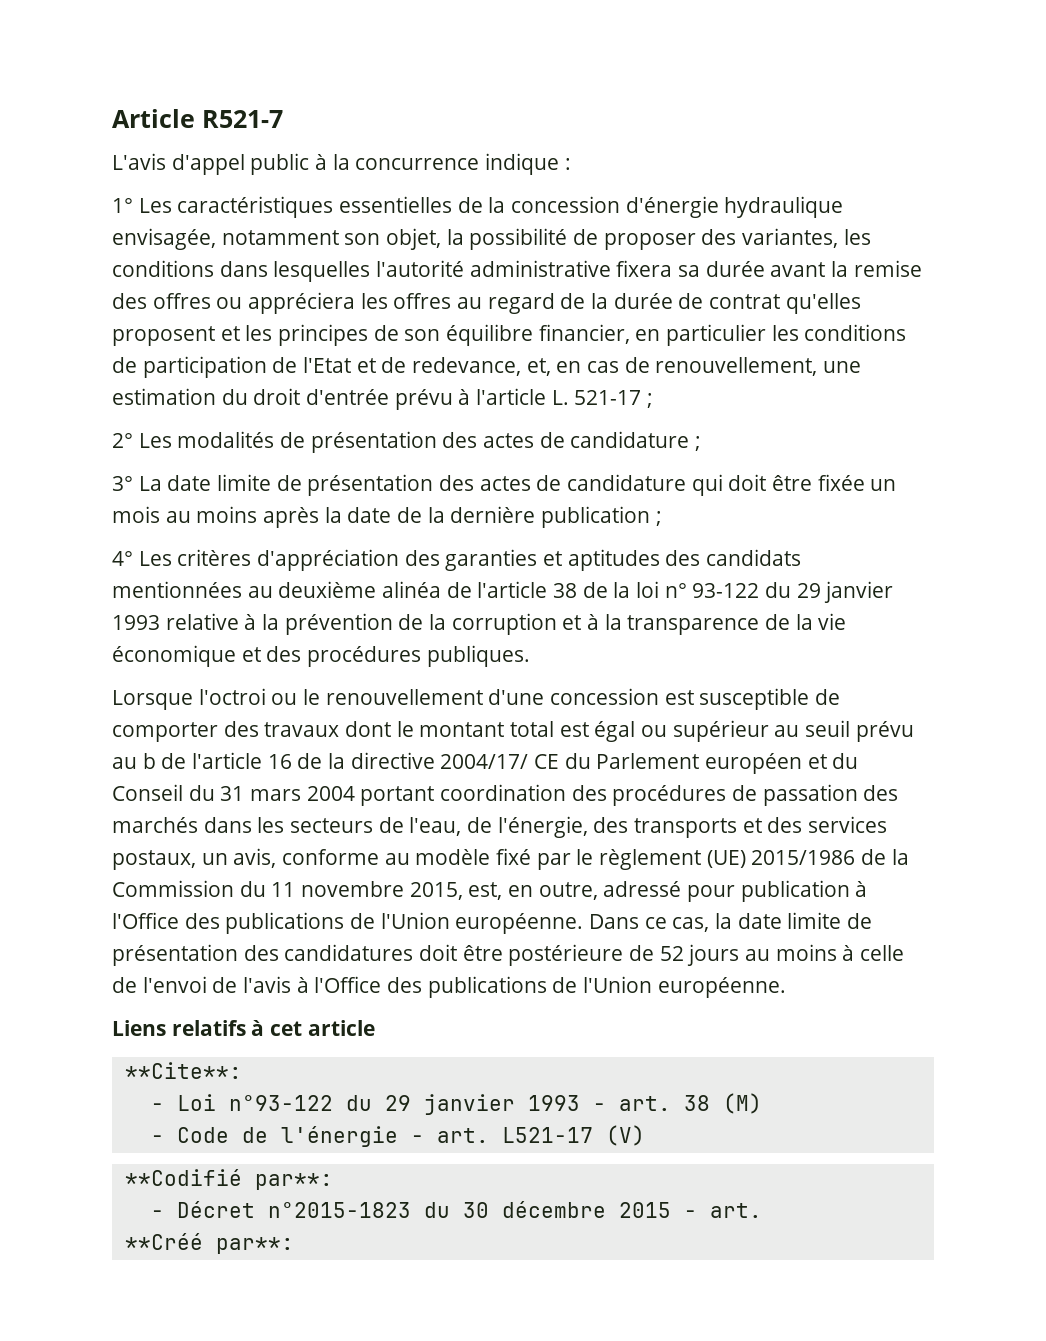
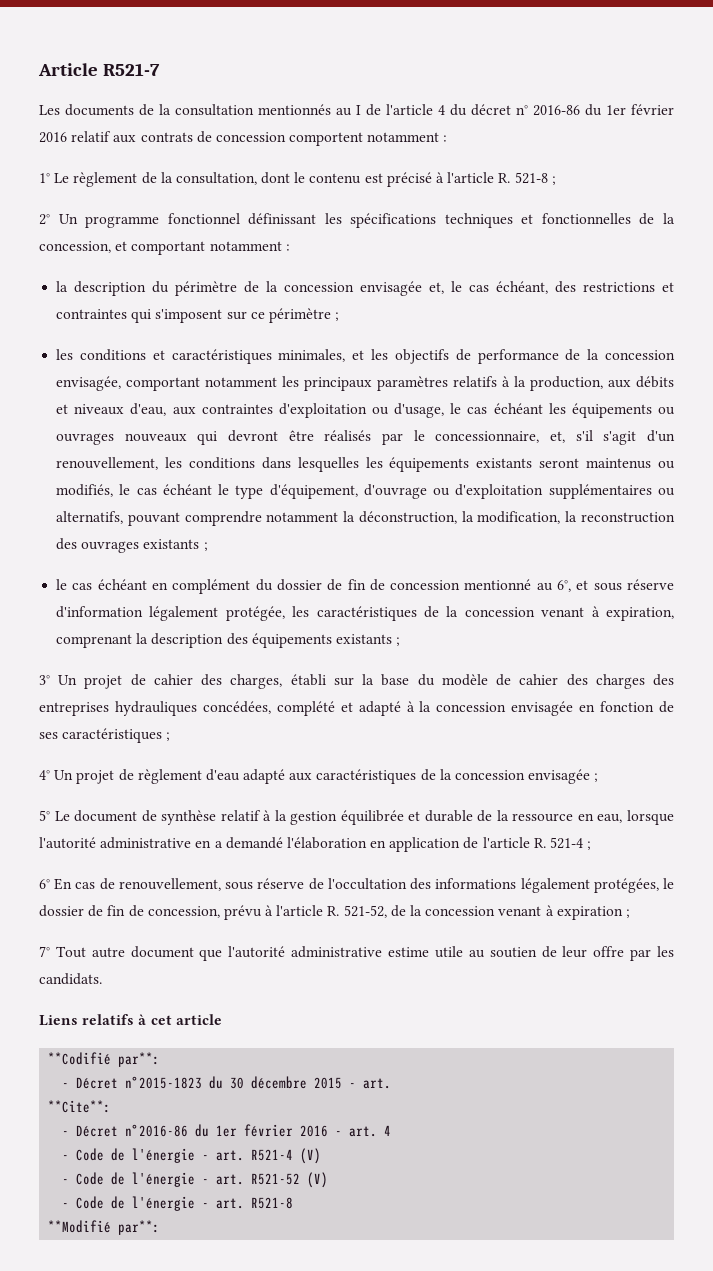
[112,153,571,175] [112,196,844,218] [112,228,871,250] [112,260,922,282] [112,292,861,314] [112,324,907,346] [112,356,862,378] [112,388,653,410] [112,431,702,453] [112,474,897,496] [112,506,662,528] [112,549,802,571] [112,581,894,603] [112,613,847,635] [112,645,530,667] [112,688,840,710] [112,720,914,742] [112,752,859,774] [112,784,899,806] [112,816,888,838] [112,848,909,870] [112,880,868,902] [112,912,873,934] [112,944,905,966] [112,976,786,998] L'avis d'appel public à la concurrence indique : // 1° Les caractéristiques essentielles de la concession d'énergie hydraulique envisagée, notamment son objet, la possibilité de proposer des variantes, les conditions dans lesquelles l'autorité administrative fixera sa durée avant la remise des offres ou appréciera les offres au regard de la durée de contrat qu'elles proposent et les principes de son équilibre financier, en particulier les conditions de participation de l'Etat et de redevance, et, en cas de renouvellement, une estimation du droit d'entrée prévu à l'article L. 521-17 ; // 2° Les modalités de présentation des actes de candidature ; // 3° La date limite de présentation des actes de candidature qui doit être fixée un mois au moins après la date de la dernière publication ; // 4° Les critères d'appréciation des garanties et aptitudes des candidats mentionnées au deuxième alinéa de l'article 38 de la loi n° 93-122 du 29 janvier 1993 relative à la prévention de la corruption et à la transparence de la vie économique et des procédures publiques. // Lorsque l'octroi ou le renouvellement d'une concession est susceptible de comporter des travaux dont le montant total est égal ou supérieur au seuil prévu au b de l'article 16 de la directive 2004/17/ CE du Parlement européen et du Conseil du 31 mars 2004 portant coordination des procédures de passation des marchés dans les secteurs de l'eau, de l'énergie, des transports et des services postaux, un avis, conforme au modèle fixé par le règlement (UE) 2015/1986 de la Commission du 11 novembre 2015, est, en outre, adressé pour publication à l'Office des publications de l'Union européenne. Dans ce cas, la date limite de présentation des candidatures doit être postérieure de 52 jours au moins à celle de l'envoi de l'avis à l'Office des publications de l'Union européenne. -> [39,104,674,116] [39,131,448,146] [39,172,556,187] [39,213,675,228] [39,241,290,255] [56,281,675,296] [56,308,340,323] [56,349,675,364] [56,376,674,391] [56,403,675,418] [56,430,676,445] [56,457,675,472] [56,484,675,499] [56,511,676,526] [56,538,208,553] [56,579,675,594] [56,606,674,621] [56,633,401,648] [39,674,675,689] [39,701,674,716] [39,728,171,743] [39,769,599,784] [39,810,674,825] [39,837,592,852] [39,878,674,893] [39,905,630,920] [39,946,674,961] [39,973,102,985] Les documents de la consultation mentionnés au I de l'article 4 du décret n° 2016-86 du 1er février 2016 relatif aux contrats de concession comportent notamment : // 1° Le règlement de la consultation, dont le contenu est précisé à l'article R. 521-8 ; // 2° Un programme fonctionnel définissant les spécifications techniques et fonctionnelles de la concession, et comportant notamment : // la description du périmètre de la concession envisagée et, le cas échéant, des restrictions et contraintes qui s'imposent sur ce périmètre ; // les conditions et caractéristiques minimales, et les objectifs de performance de la concession envisagée, comportant notamment les principaux paramètres relatifs à la production, aux débits et niveaux d'eau, aux contraintes d'exploitation ou d'usage, le cas échéant les équipements ou ouvrages nouveaux qui devront être réalisés par le concessionnaire, et, s'il s'agit d'un renouvellement, les conditions dans lesquelles les équipements existants seront maintenus ou modifiés, le cas échéant le type d'équipement, d'ouvrage ou d'exploitation supplémentaires ou alternatifs, pouvant comprendre notamment la déconstruction, la modification, la reconstruction des ouvrages existants ; // le cas échéant en complément du dossier de fin de concession mentionné au 6°, et sous réserve d'information légalement protégée, les caractéristiques de la concession venant à expiration, comprenant la description des équipements existants ; // 3° Un projet de cahier des charges, établi sur la base du modèle de cahier des charges des entreprises hydrauliques concédées, complété et adapté à la concession envisagée en fonction de ses caractéristiques ; // 4° Un projet de règlement d'eau adapté aux caractéristiques de la concession envisagée ; // 5° Le document de synthèse relatif à la gestion équilibrée et durable de la ressource en eau, lorsque l'autorité administrative en a demandé l'élaboration en application de l'article R. 521-4 ; // 6° En cas de renouvellement, sous réserve de l'occultation des informations légalement protégées, le dossier de fin de concession, prévu à l'article R. 521-52, de la concession venant à expiration ; // 7° Tout autre document que l'autorité administrative estime utile au soutien de leur offre par les candidats.
[124,1062,242,1079] [150,1093,762,1115] [150,1125,645,1147] // **Cite**: // - Loi n°93-122 du 29 janvier 1993 - art. 38 (M) // - Code de l'énergie - art. L521-17 (V) -> (222, 1019) none
[124,1233,203,1250] **Créé -> [48,1100,112,1113] [62,1124,392,1137] [62,1148,322,1164] [62,1172,329,1188] [62,1196,294,1211] [48,1220,112,1233] **Cite**: // - Décret n°2016-86 du 1er février 2016 - art. 4 // - Code de l'énergie - art. R521-4 (V) // - Code de l'énergie - art. R521-52 (V) // - Code de l'énergie - art. R521-8 // **Modifié

